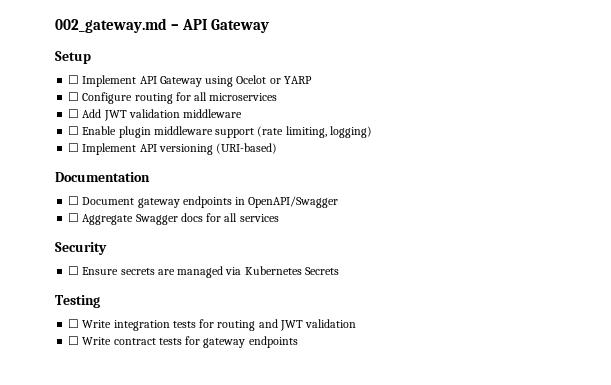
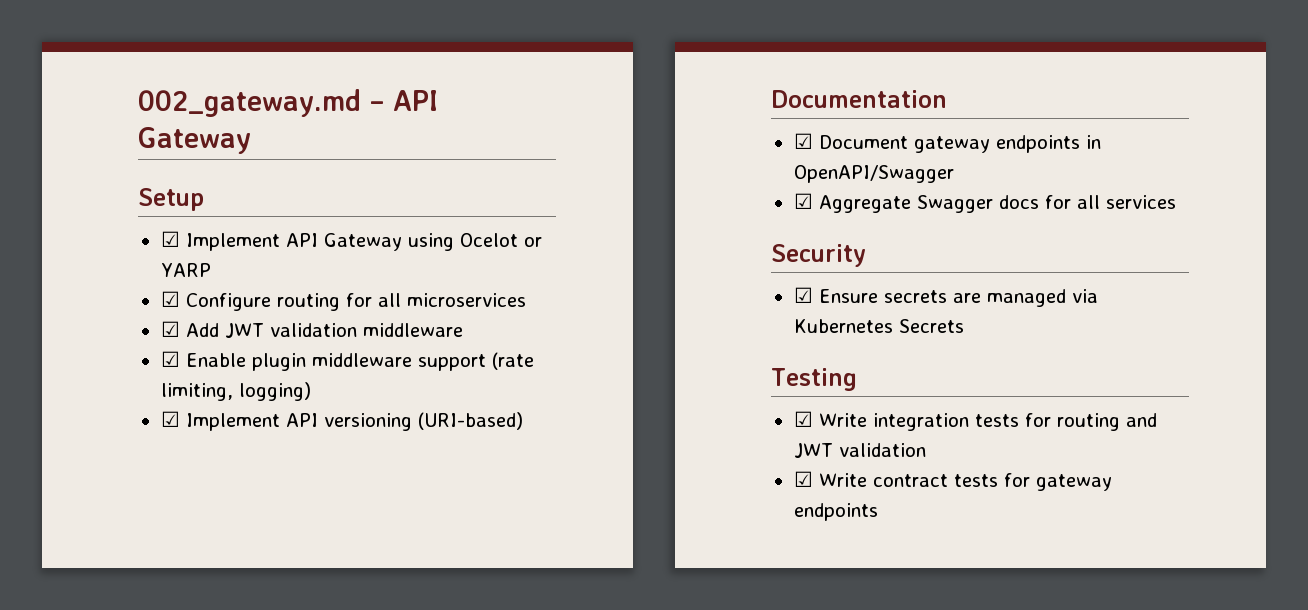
[68,75,80,84] ☐ -> [160,231,180,247] ☑
[68,92,80,101] ☐ -> [160,291,180,307] ☑
[68,109,80,118] ☐ -> [160,321,180,337] ☑
[68,126,80,135] ☐ -> [160,351,180,367] ☑
[68,143,80,152] ☐ -> [160,411,180,427] ☑
[68,196,80,205] ☐ -> [793,133,813,149] ☑
[68,213,80,222] ☐ -> [793,193,813,209] ☑
[68,266,80,275] ☐ -> [793,287,813,303] ☑
[68,319,80,328] ☐ -> [793,411,813,427] ☑
[68,336,80,345] ☐ -> [793,471,813,487] ☑

